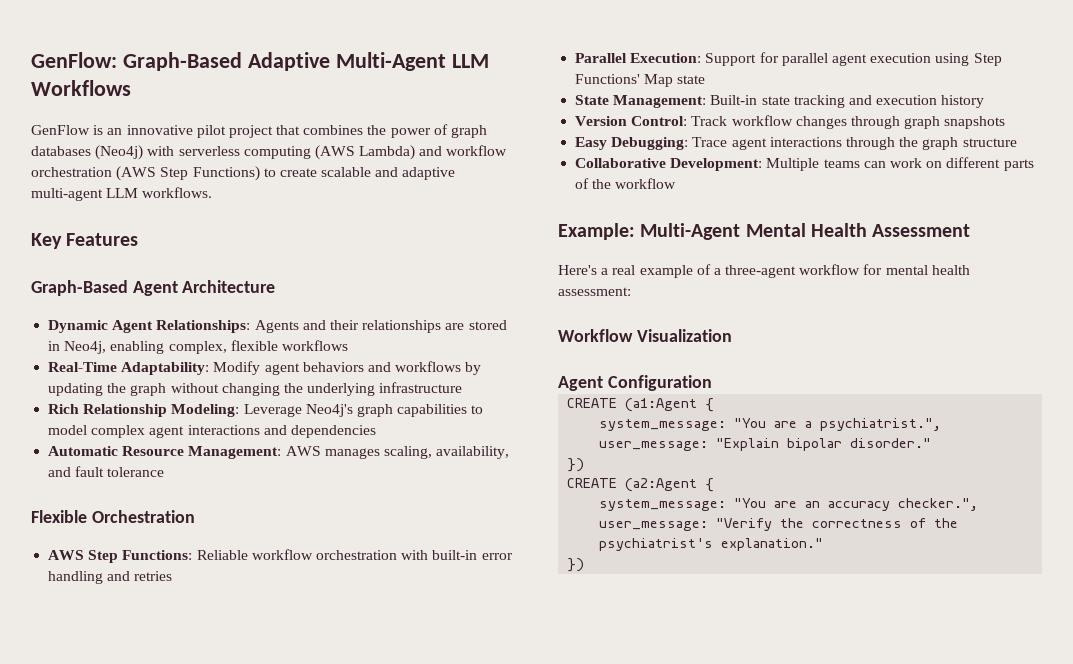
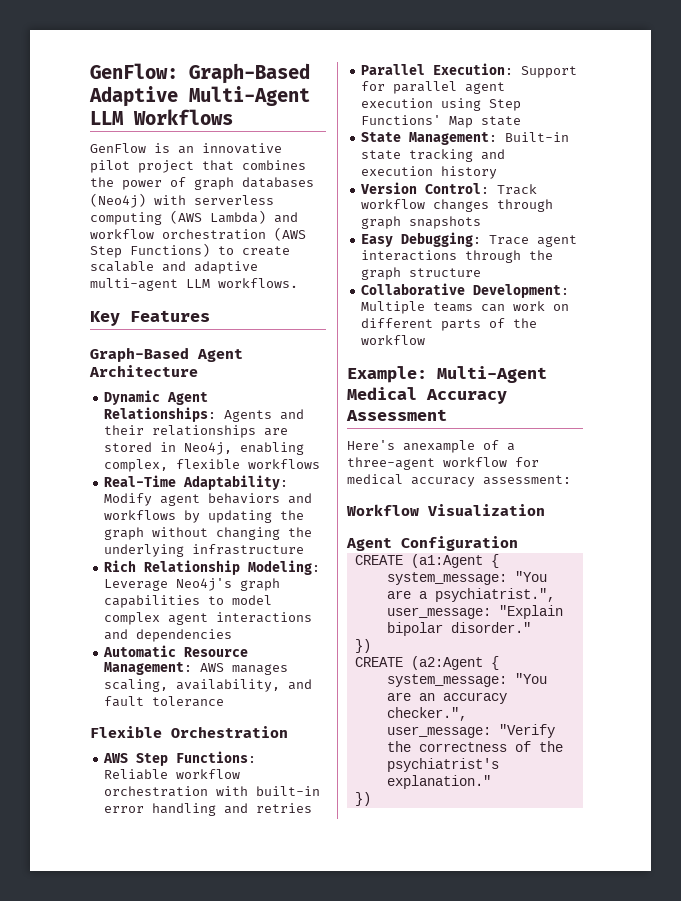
[745,223,867,237] Mental Health -> [347,387,507,404] Medical Accuracy
[601,265,693,278] a real example -> [403,440,475,453] anexample
[885,265,970,275] mental health -> [347,474,475,487] medical accuracy

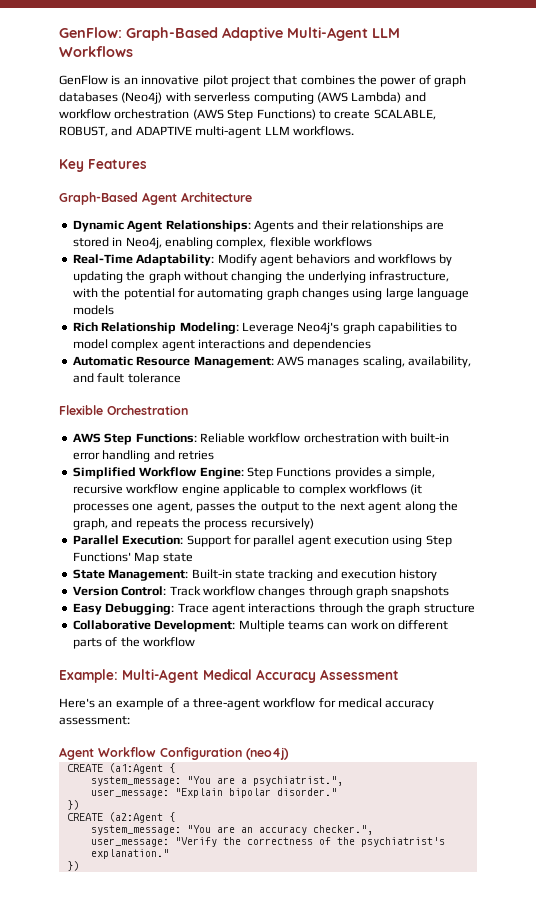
[90,261,258,274] scalable and adaptive -> [373,109,436,120] [59,126,192,137] SCALABLE, ROBUST, and ADAPTIVE
[192,544,305,555] infrastructure -> [369,271,450,282] [72,288,470,300] [72,305,114,315] infrastructure, with the potential for automating graph changes using large language models
(313, 808) none -> [72,467,436,479] [72,484,423,496] [72,501,458,513] [72,518,314,530] // Simplified Workflow Engine: Step Functions provides a simple, recursive workflow engine applicable to complex workflows (it processes one agent, passes the output to the next agent along the graph, and repeats the process recursively)
[403,440,475,453] anexample -> [98,698,164,710] an example
[346,504,545,516] [346,538,392,551] Workflow Visualization // Agent -> [59,747,156,760] Agent Workflow
(518, 543) none -> [246,747,289,760] (neo4j)

